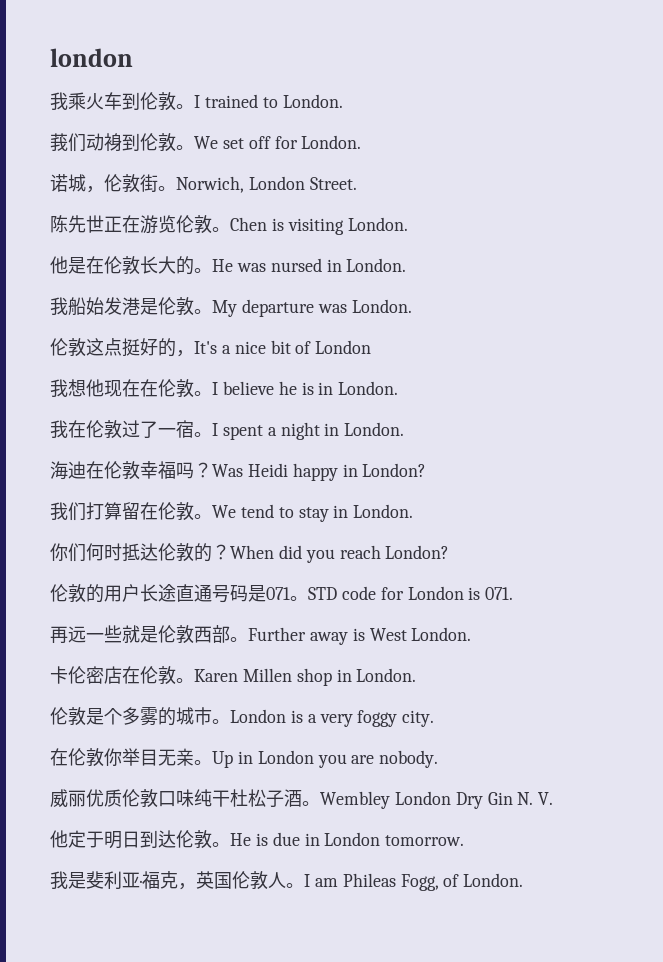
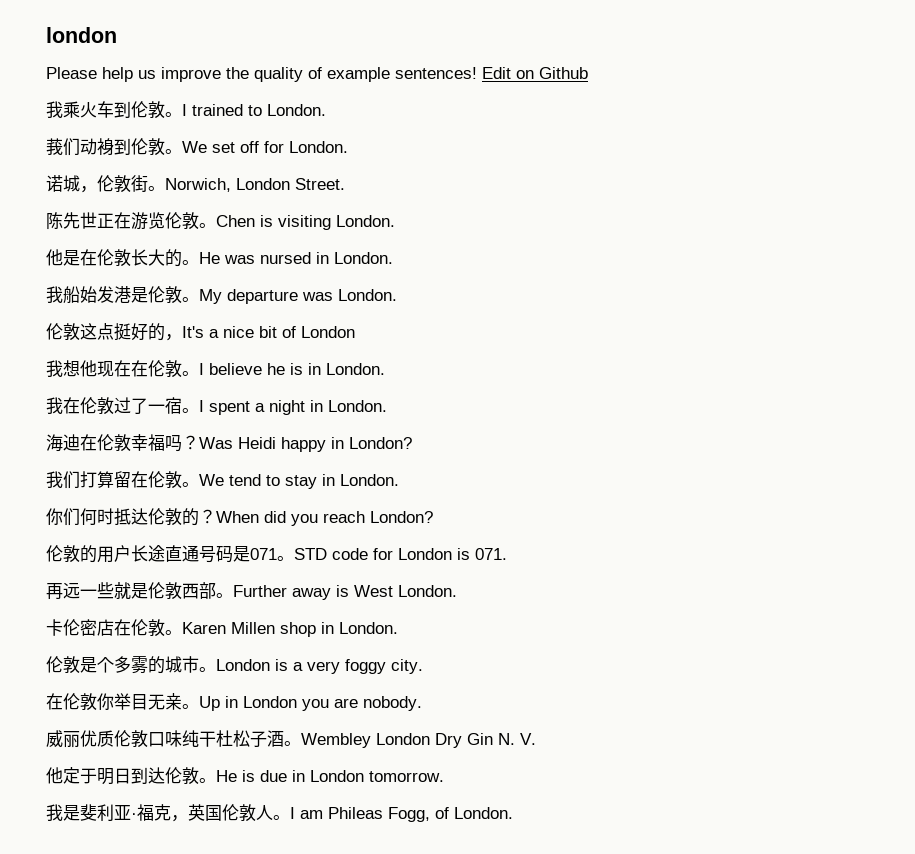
(133, 57) none -> [46,67,588,82] // Please help us improve the quality of example sentences! Edit on Github

